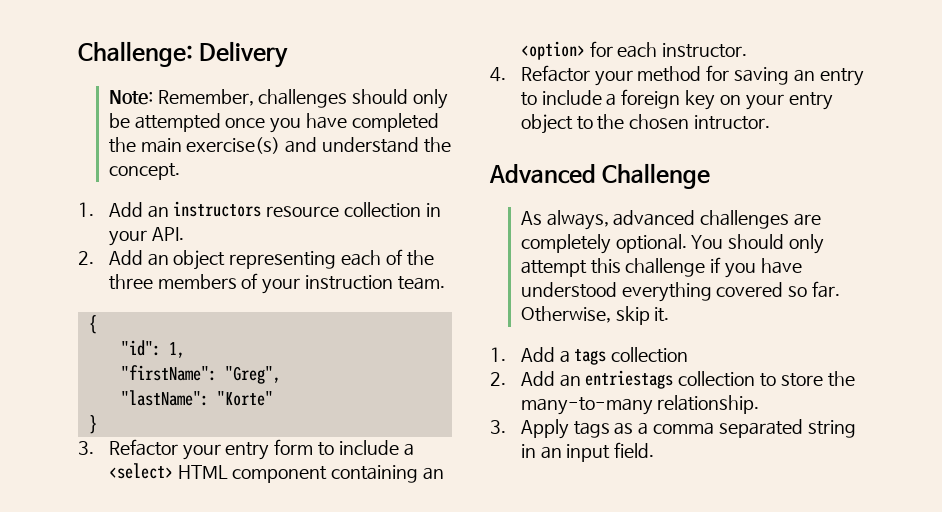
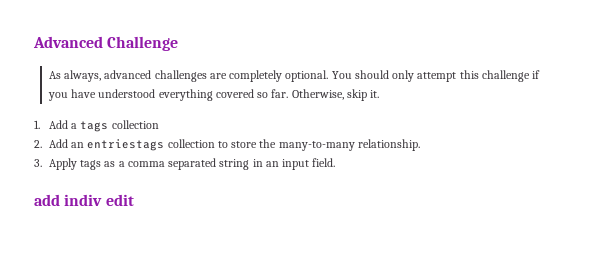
[78,41,289,68] [108,89,449,109] [108,113,439,133] [108,137,451,154] [108,163,180,180] [78,201,441,218] [108,227,184,246] [78,249,434,270] [108,273,445,294] [88,315,97,334] [120,340,185,358] [120,365,281,384] [120,390,273,406] [88,415,97,434] [78,439,414,460] [108,463,445,483] [520,41,748,60] [490,65,864,86] [520,89,833,110] [520,114,771,134] Challenge: Delivery // Note: Remember, challenges should only be attempted once you have completed the main exercise(s) and understand the concept. // 1. Add an instructors resource collection in your API. // 2. Add an object representing each of the three members of your instruction team. // { // "id": 1, // "firstName": "Greg", // "lastName": "Korte" // } // 3. Refactor your entry form to include a <select> HTML component containing an <option> for each instructor. // 4. Refactor your method for saving an entry to include a foreign key on your entry object to the chosen intructor. // -> (33, 42) none
(655, 450) none -> [34,194,134,206] // add indiv edit

